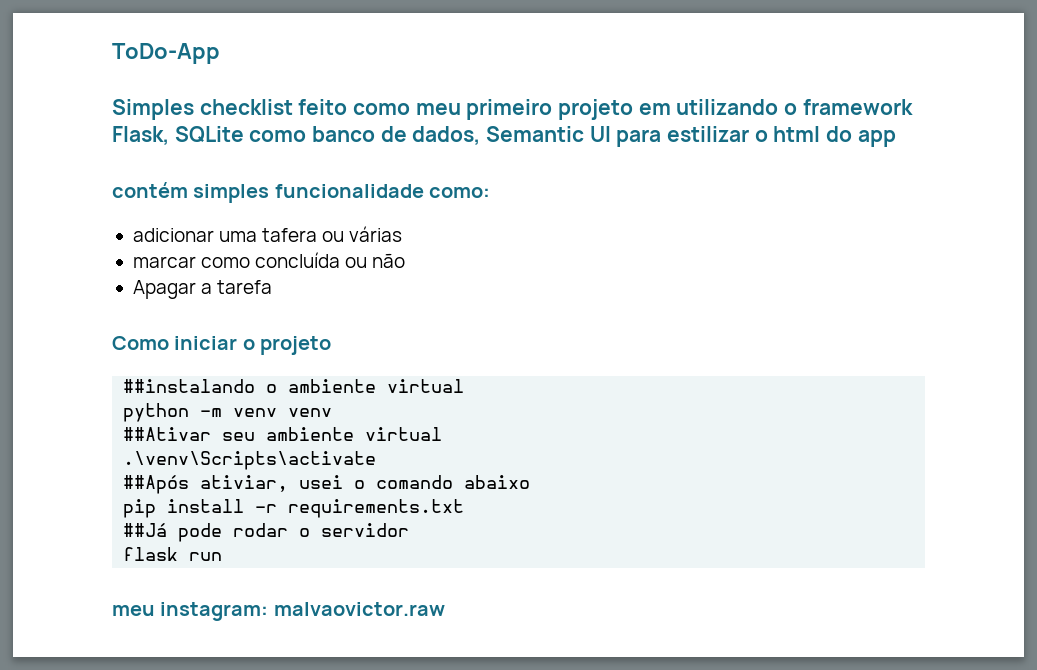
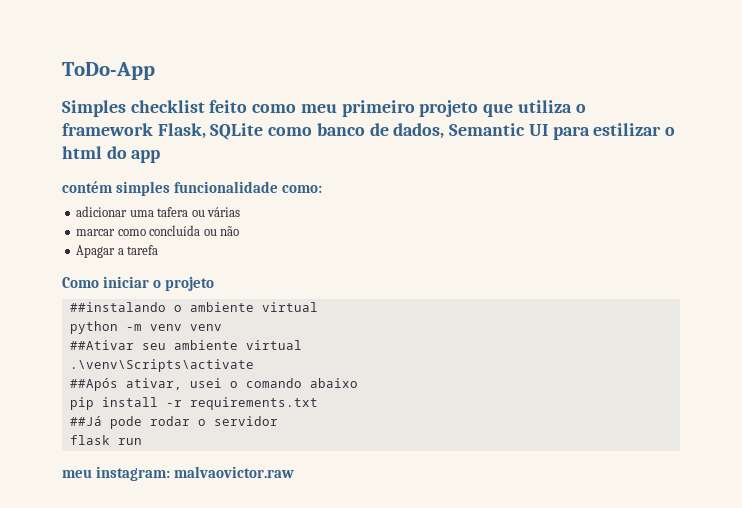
[638,99,779,115] em utilizando -> [483,100,572,117] que utiliza
[200,475,289,492] ativiar, -> [125,378,182,390] ativar,

